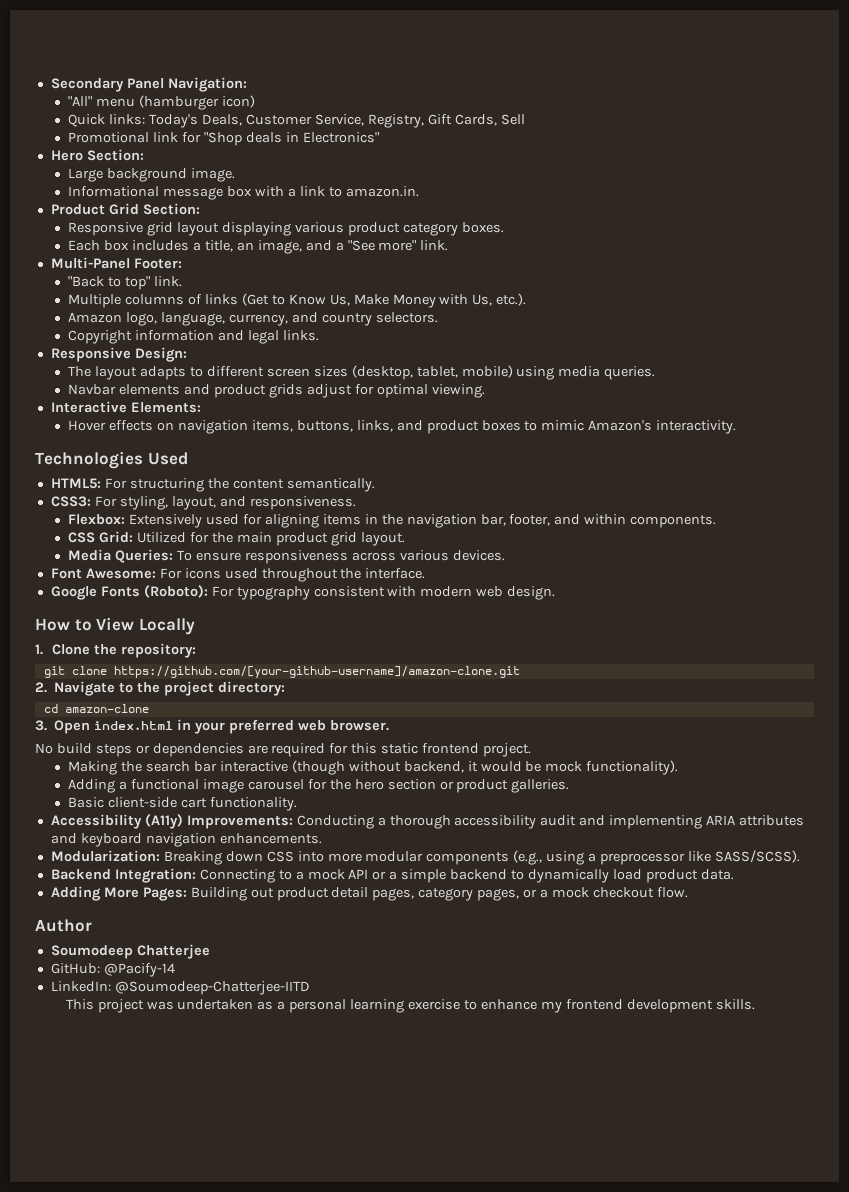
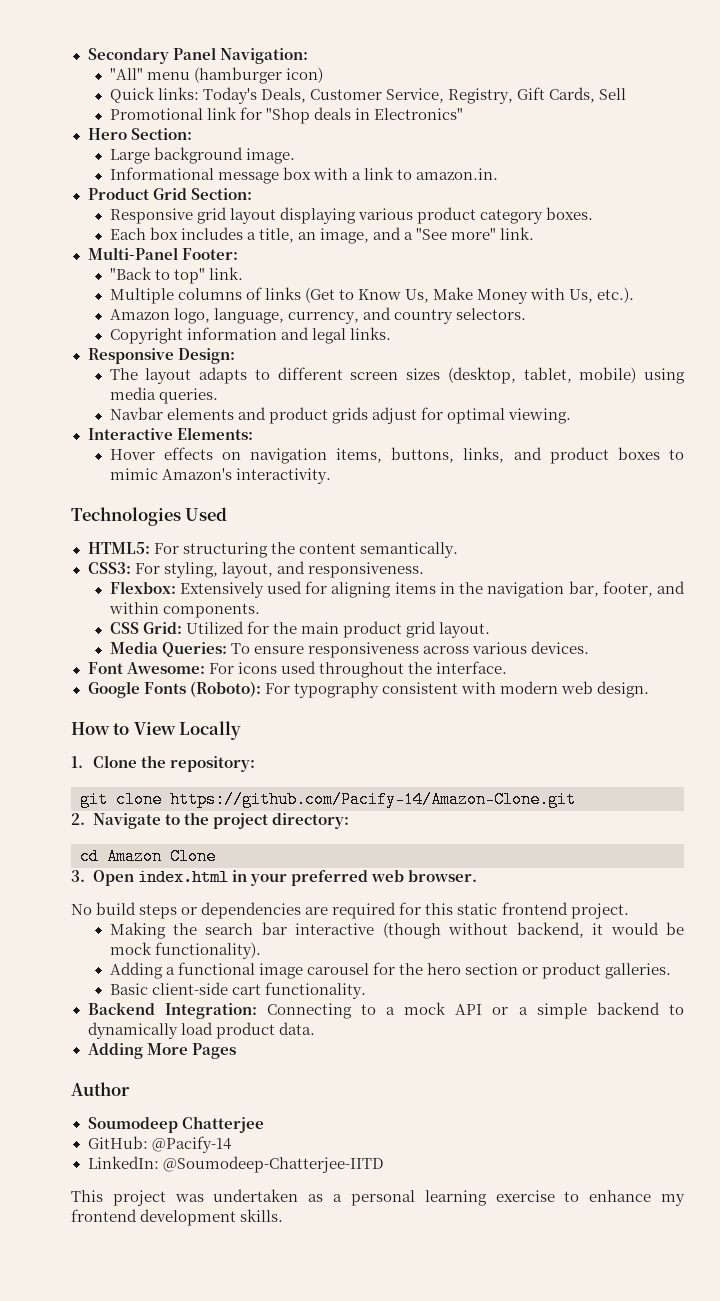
[113,666,520,678] https://github.com/[your-github-username]/amazon-clone.git -> [170,791,576,808] https://github.com/Pacify-14/Amazon-Clone.git
[64,704,149,713] amazon-clone -> [107,848,216,865] Amazon Clone
[50,814,805,829] [50,833,322,847] [50,850,800,865] // Accessibility (A11y) Improvements: Conducting a thorough accessibility audit and implementing ARIA attributes and keyboard navigation enhancements. // Modularization: Breaking down CSS into more modular components (e.g., using a preprocessor like SASS/SCSS). -> (366, 990) none
[142,887,688,901] Pages: Building out product detail pages, category pages, or a mock checkout flow. -> [191,1043,236,1059] Pages

